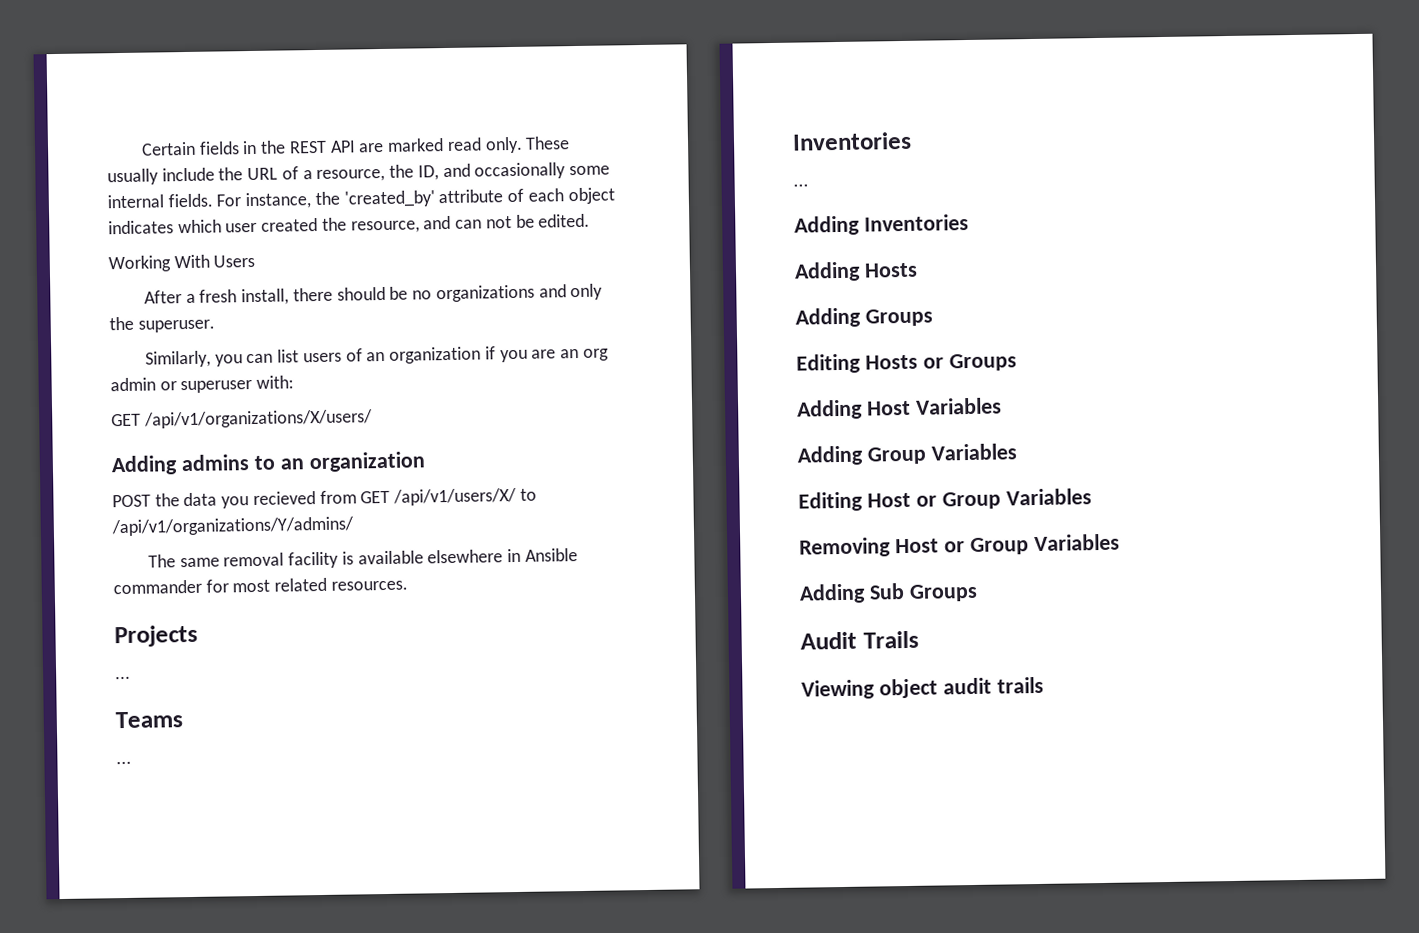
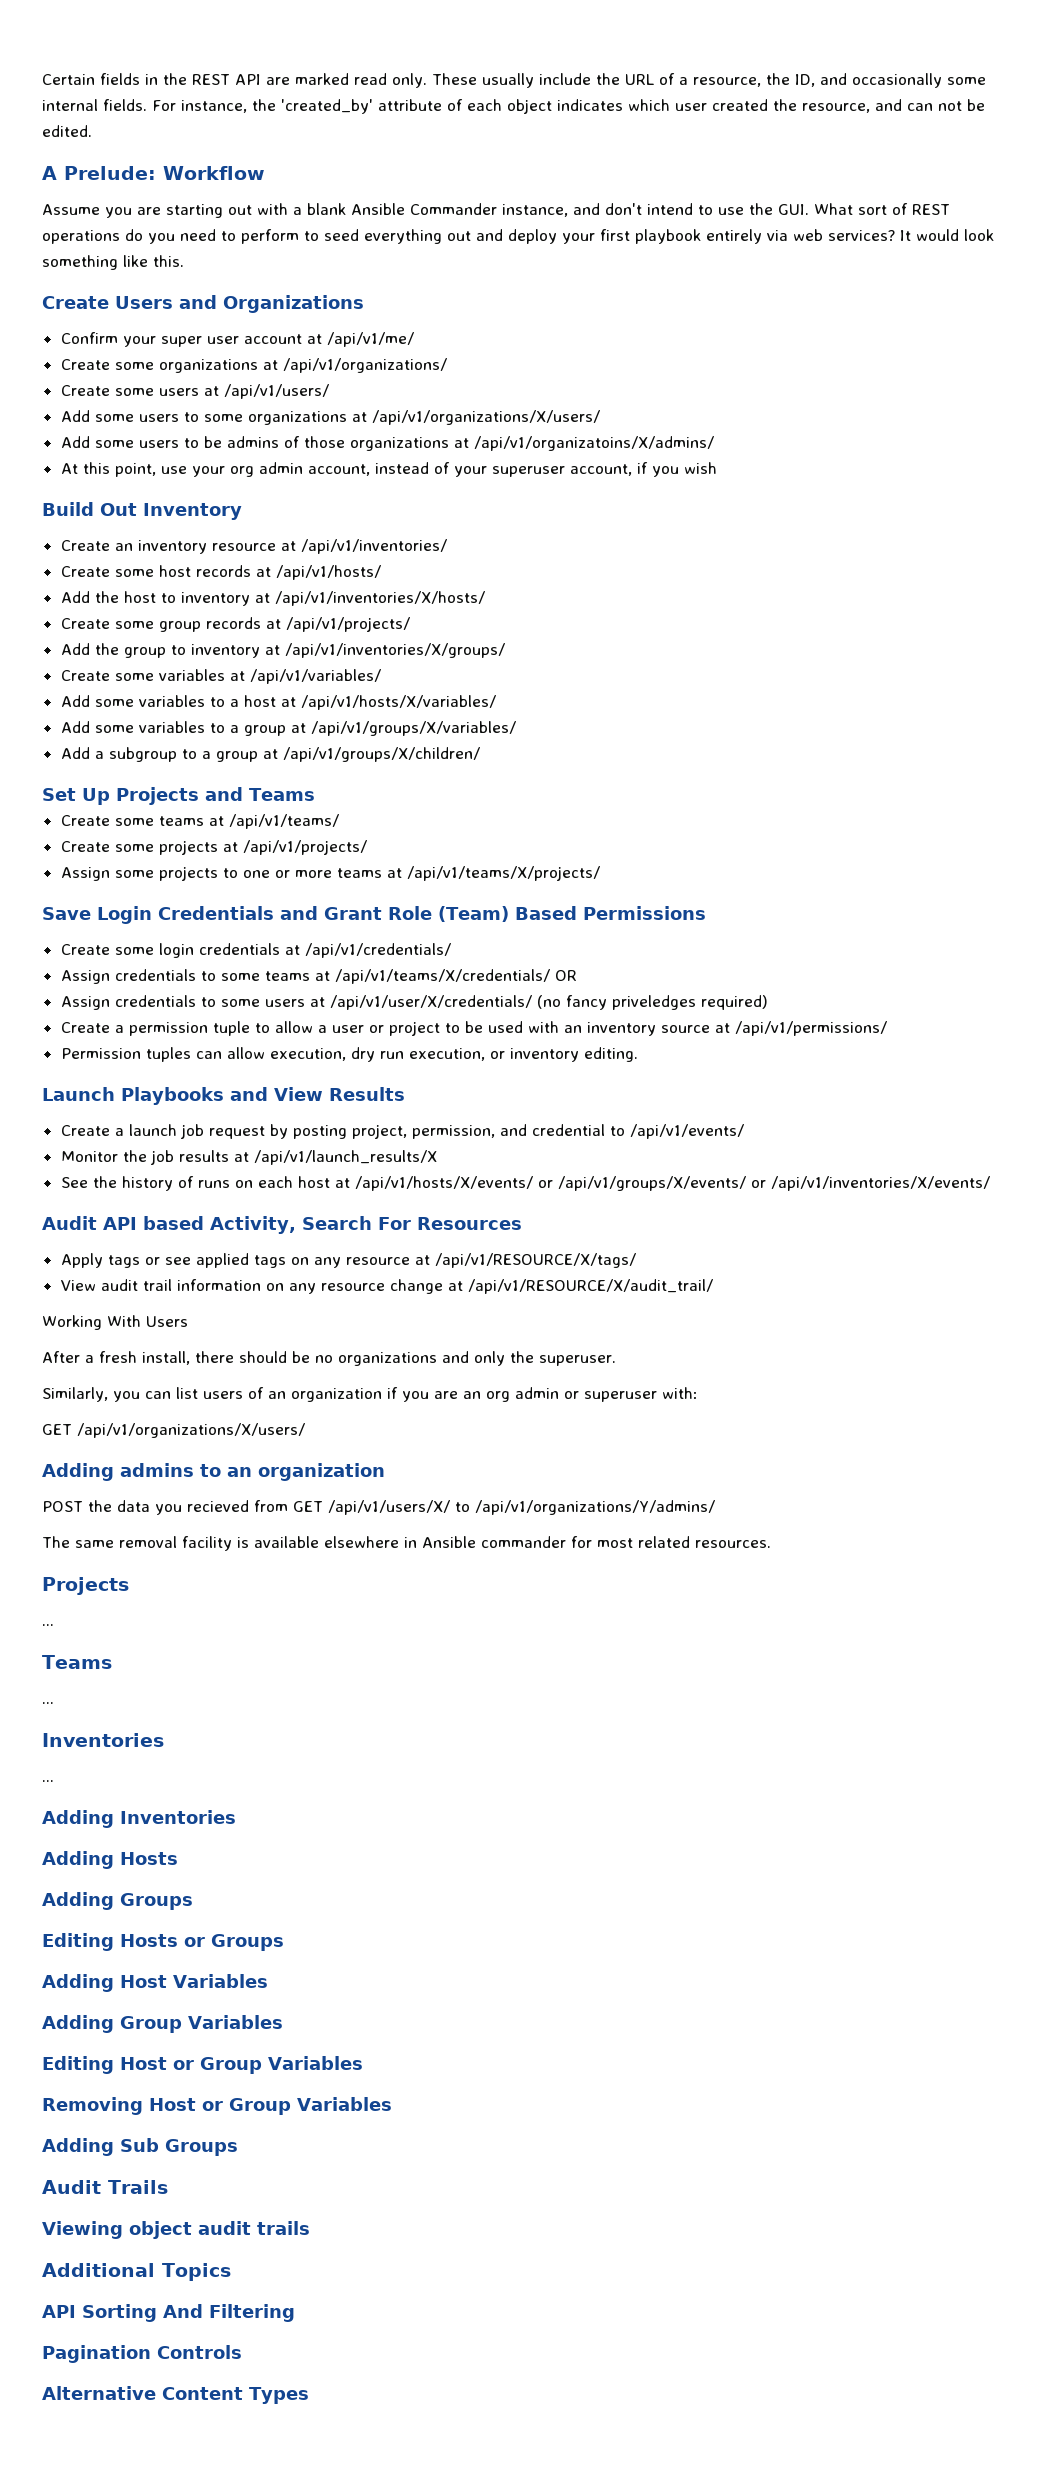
(591, 220) none -> [42,166,265,180] [42,203,950,218] [42,229,994,244] [42,255,184,270] [42,295,364,313] [60,332,414,347] [60,358,447,373] [60,384,329,399] [60,410,600,425] [60,436,714,451] [60,462,717,477] [42,502,242,520] [60,539,447,554] [60,565,381,580] [60,591,485,606] [60,617,410,632] [60,643,505,658] [60,669,381,684] [60,695,496,710] [60,721,516,736] [60,747,480,762] [42,787,315,805] [60,814,339,829] [60,840,367,855] [60,866,600,881] [42,906,706,924] [60,943,451,958] [60,969,577,984] [60,995,768,1010] [60,1021,887,1036] [60,1047,638,1062] [42,1087,405,1105] [60,1124,744,1139] [60,1150,437,1165] [60,1176,990,1191] [42,1216,522,1234] [60,1253,636,1268] [60,1279,713,1294] // A Prelude: Workflow // Assume you are starting out with a blank Ansible Commander instance, and don't intend to use the GUI. What sort of REST operations do you need to perform to seed everything out and deploy your first playbook entirely via web services? It would look something like this. // Create Users and Organizations // Confirm your super user account at /api/v1/me/ // Create some organizations at /api/v1/organizations/ // Create some users at /api/v1/users/ // Add some users to some organizations at /api/v1/organizations/X/users/ // Add some users to be admins of those organizations at /api/v1/organizatoins/X/admins/ // At this point, use your org admin account, instead of your superuser account, if you wish // Build Out Inventory // Create an inventory resource at /api/v1/inventories/ // Create some host records at /api/v1/hosts/ // Add the host to inventory at /api/v1/inventories/X/hosts/ // Create some group records at /api/v1/projects/ // Add the group to inventory at /api/v1/inventories/X/groups/ // Create some variables at /api/v1/variables/ // Add some variables to a host at /api/v1/hosts/X/variables/ // Add some variables to a group at /api/v1/groups/X/variables/ // Add a subgroup to a group at /api/v1/groups/X/children/ // Set Up Projects and Teams // Create some teams at /api/v1/teams/ // Create some projects at /api/v1/projects/ // Assign some projects to one or more teams at /api/v1/teams/X/projects/ // Save Login Credentials and Grant Role (Team) Based Permissions // Create some login credentials at /api/v1/credentials/ // Assign credentials to some teams at /api/v1/teams/X/credentials/ OR // Assign credentials to some users at /api/v1/user/X/credentials/ (no fancy priveledges required) // Create a permission tuple to allow a user or project to be used with an inventory source at /api/v1/permissions/ // Permission tuples can allow execution, dry run execution, or inventory editing. // Launch Playbooks and View Results // Create a launch job request by posting project, permission, and credential to /api/v1/events/ // Monitor the job results at /api/v1/launch_results/X // See the history of runs on each host at /api/v1/hosts/X/events/ or /api/v1/groups/X/events/ or /api/v1/inventories/X/events/ // Audit API based Activity, Search For Resources // Apply tags or see applied tags on any resource at /api/v1/RESOURCE/X/tags/ // View audit trail information on any resource change at /api/v1/RESOURCE/X/audit_trail/
(1044, 685) none -> [42,2263,231,2281] [42,2304,295,2322] [42,2345,242,2363] [42,2386,309,2404] // Additional Topics // API Sorting And Filtering // Pagination Controls // Alternative Content Types

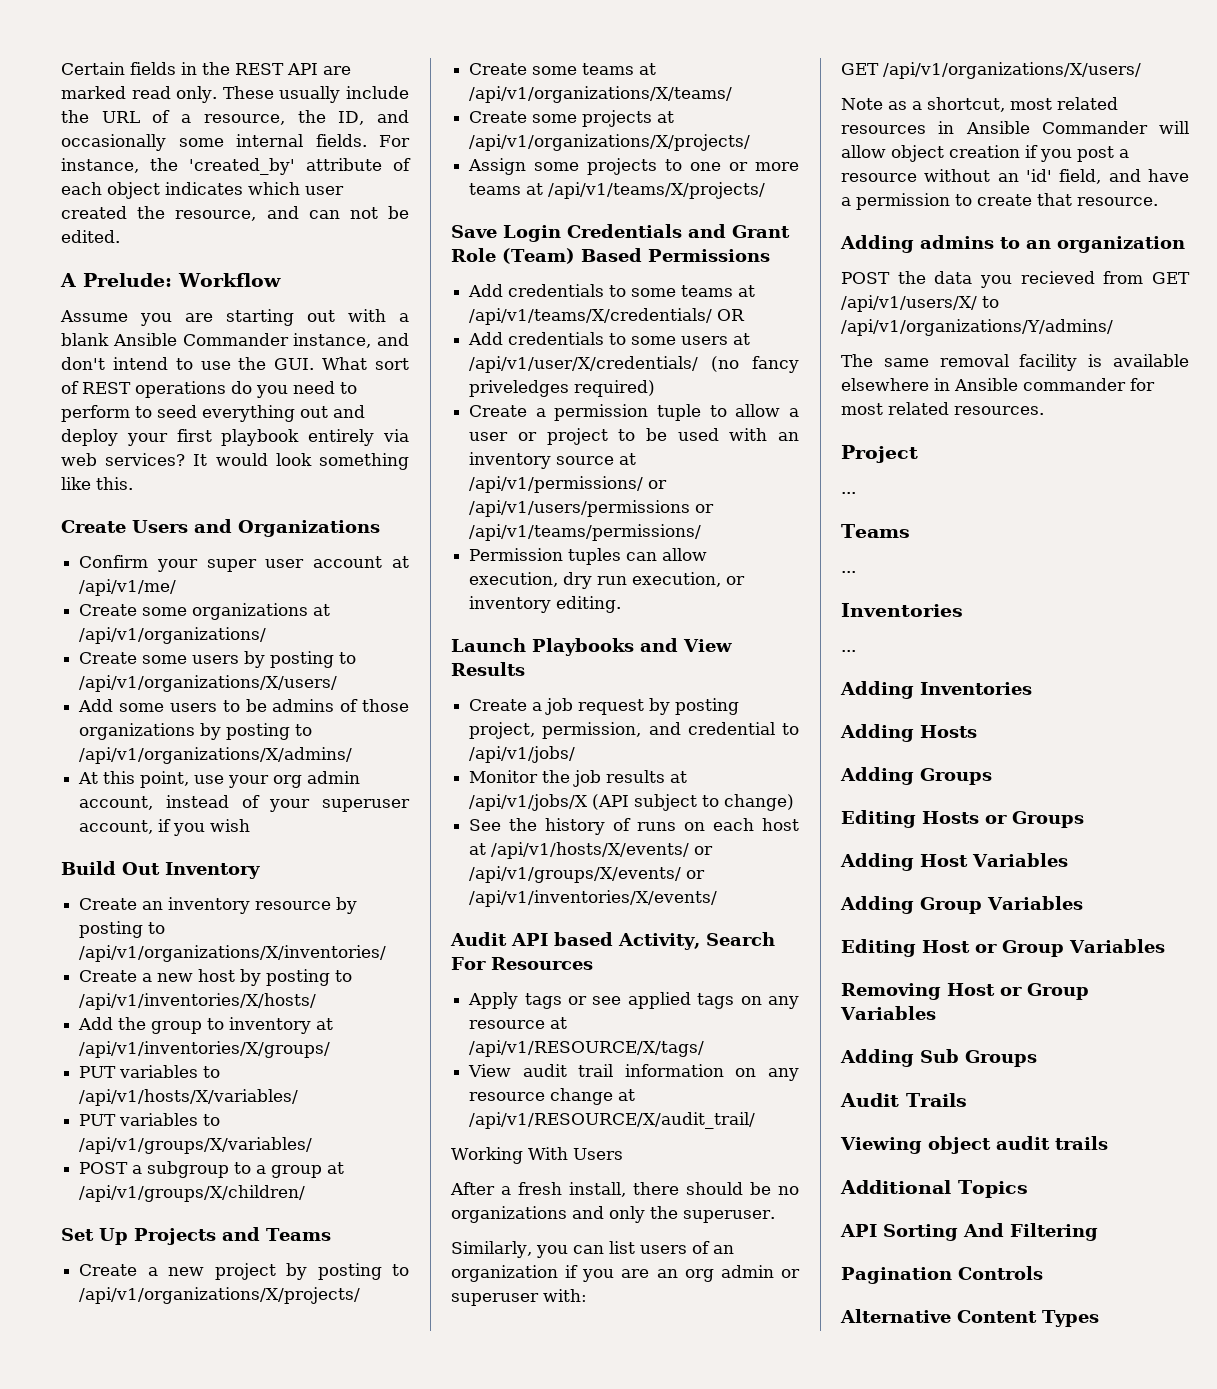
[203,384,329,399] [60,410,367,425] at /api/v1/users/ // Add some users to some organizations at -> [244,651,357,668] by posting to
[453,436,714,451] at /api/v1/organizatoins/X/admins/ -> [200,723,313,740] [79,747,353,764] by posting to /api/v1/organizations/X/admins/
[280,539,447,554] [60,565,381,580] [60,591,485,606] [60,617,410,632] at /api/v1/inventories/ // Create some host records at /api/v1/hosts/ // Add the host to inventory at /api/v1/inventories/X/hosts/ // Create some group records at /api/v1/projects/ -> [336,897,358,914] [79,921,166,938] [79,945,387,962] [79,969,353,986] [79,993,317,1010] by posting to /api/v1/organizations/X/inventories/ // Create a new host by posting to /api/v1/inventories/X/hosts/
[60,669,381,684] [60,695,496,710] [60,721,306,736] Create some variables at /api/v1/variables/ // Add some variables to a host at /api/v1/hosts/X/variables/ // Add some variables to a group at -> [79,1065,221,1078] [79,1089,299,1106] [79,1113,221,1126] PUT variables to /api/v1/hosts/X/variables/ // PUT variables to
[60,747,90,759] Add -> [79,1162,129,1174] POST
(315, 794) none -> [79,1263,410,1280] [79,1287,361,1304] // Create a new project by posting to /api/v1/organizations/X/projects/
[228,814,339,829] /api/v1/teams/ -> [469,86,733,103] /api/v1/organizations/X/teams/
[242,840,367,855] /api/v1/projects/ -> [469,134,751,151] /api/v1/organizations/X/projects/
[60,943,451,958] [60,970,110,984] Create some login credentials at /api/v1/credentials/ // Assign -> [468,284,504,297] Add
[60,996,110,1010] Assign -> [468,332,504,345] Add
(887, 1028) none -> [648,480,668,489] [469,500,715,517] [469,524,702,541] or /api/v1/users/permissions or /api/v1/teams/permissions/
[128,1124,177,1136] launch -> (543, 706) none
[629,1124,744,1139] /api/v1/events/ -> [469,746,576,763] /api/v1/jobs/
[253,1150,437,1165] /api/v1/launch_results/X -> [469,794,795,811] /api/v1/jobs/X (API subject to change)
(305, 1430) none -> [841,97,1118,112] [841,121,1189,134] [841,145,1129,162] [841,169,1189,184] [841,193,1158,210] // Note as a shortcut, most related resources in Ansible Commander will allow object creation if you post a resource without an 'id' field, and have a permission to create that resource.
[42,1577,129,1595] Projects -> [841,445,918,463] Project

